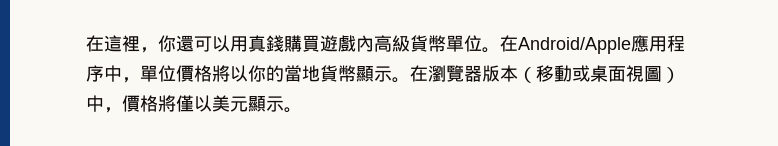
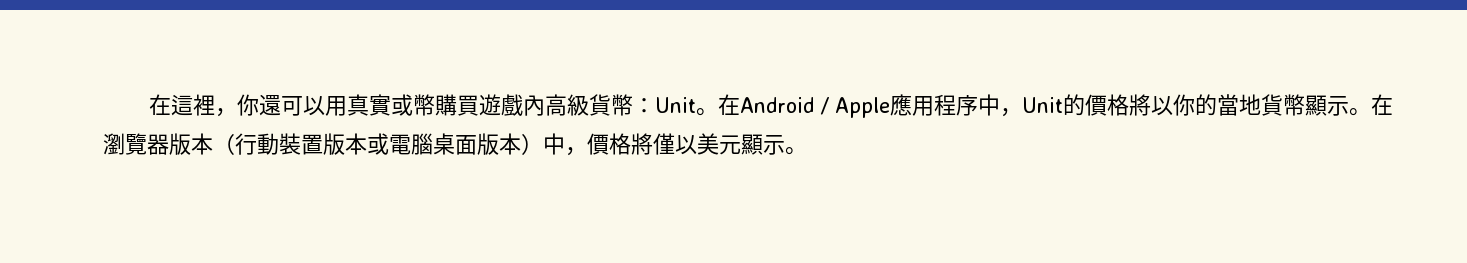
[266,35,284,52] 錢 -> [369,94,436,116] 實或幣
[446,35,631,54] 單位。在Android/Apple -> [633,94,891,118] ：Unit。在Android / Apple
[140,65,176,82] 單位 -> [1022,94,1086,116] Unit的
[536,65,662,82] 移動或桌面視圖 -> [235,133,521,155] 行動裝置版本或電腦桌面版本

